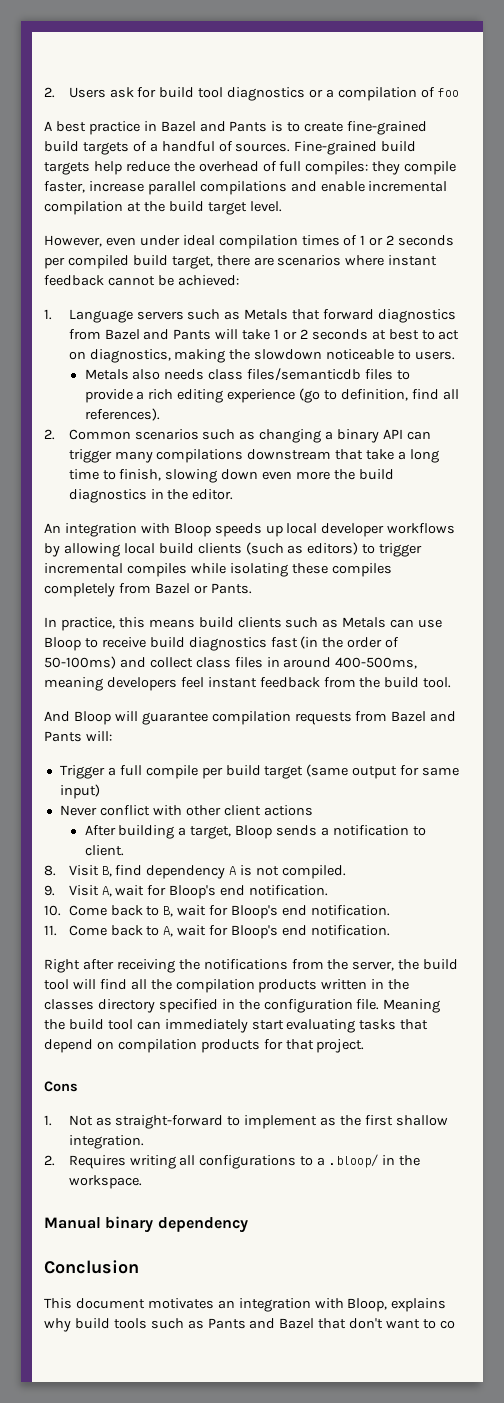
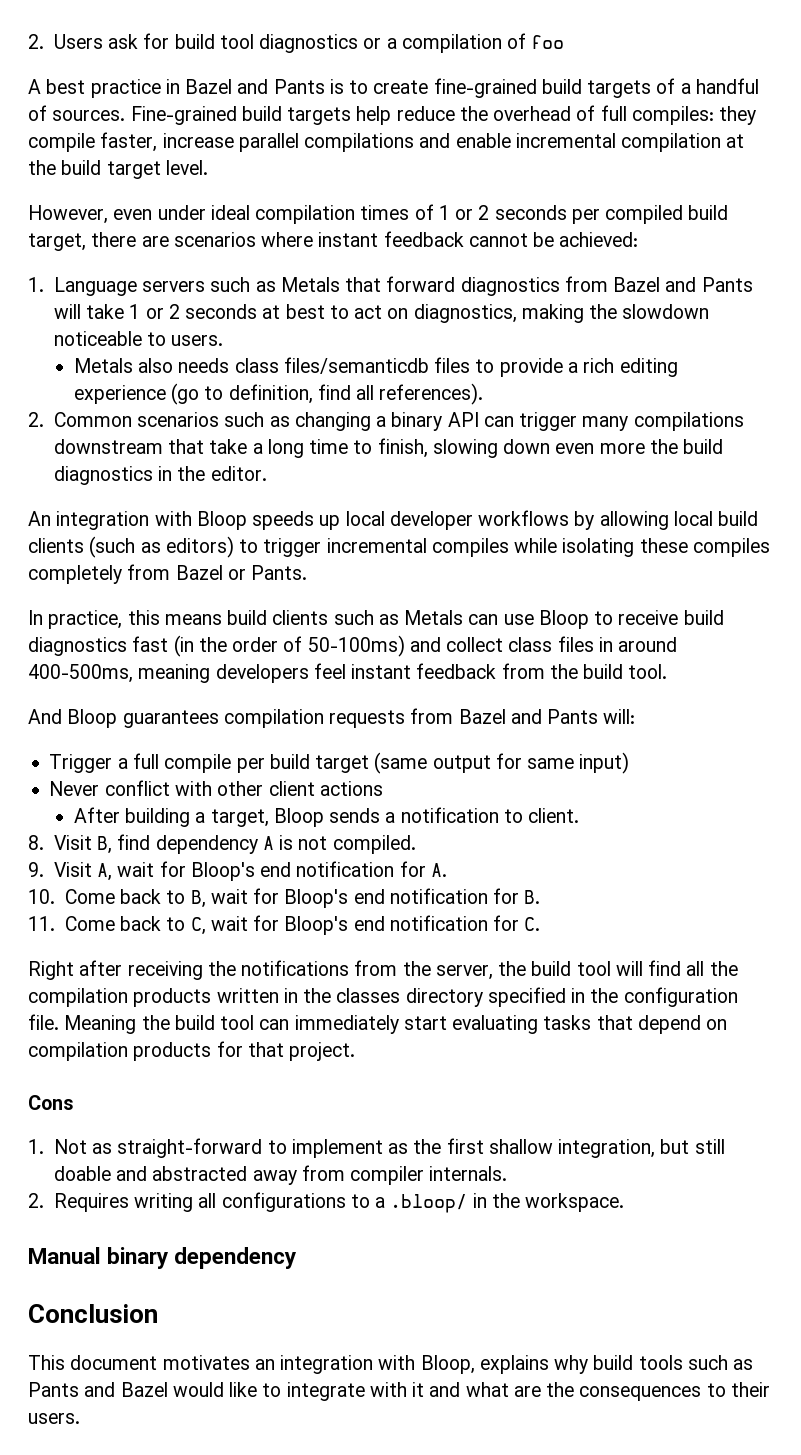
[114,711,208,725] will guarantee -> [122,710,219,728] guarantees
[249,885,329,896] notification. -> [296,861,447,877] notification for A.
[310,905,390,916] notification. -> [389,888,541,904] notification for B.
[163,925,390,939] A, wait for Bloop's end notification. -> [190,915,541,935] C, wait for Bloop's end notification for C.
[68,1135,144,1149] integration. -> [558,1139,725,1158] [53,1165,508,1185] integration, but still doable and abstracted away from compiler internals.
[318,1318,455,1329] that don't want to co -> [172,1382,770,1401] [28,1413,80,1424] would like to integrate with it and what are the consequences to their users.

